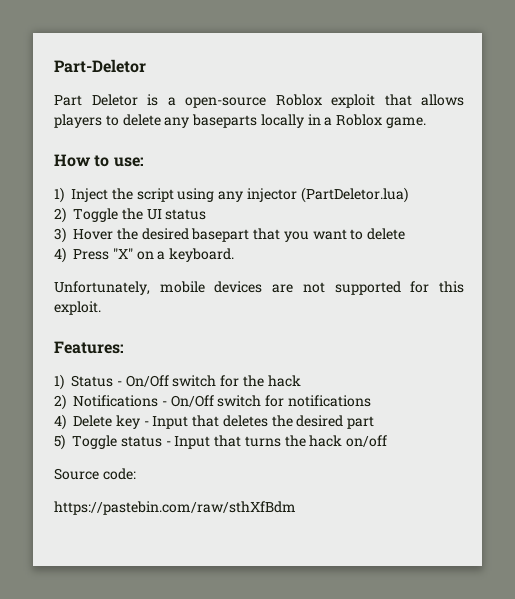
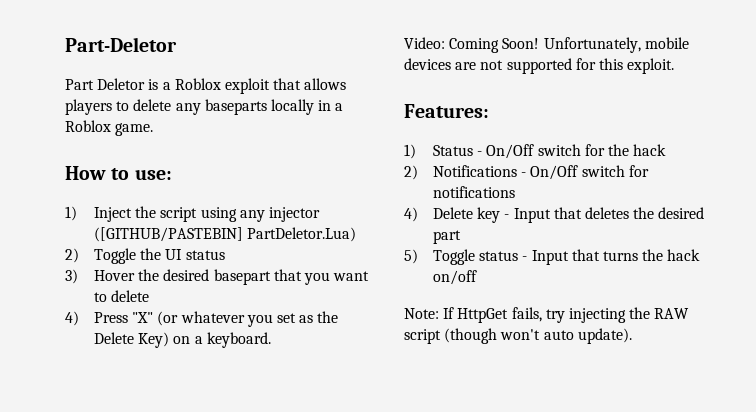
[185,97,266,108] open-source -> (171, 86) none
[300,187,408,203] (PartDeletor.lua) -> [94,227,357,242] ([GITHUB/PASTEBIN] PartDeletor.Lua)
(133, 253) none -> [157,311,339,327] [94,332,170,348] (or whatever you set as the Delete Key)
(235, 255) none -> [404,37,540,53] Video: Coming Soon!
[54,468,136,480] [54,501,296,515] Source code: // https://pastebin.com/raw/sthXfBdm -> [404,307,690,323] [404,328,632,344] Note: If HttpGet fails, try injecting the RAW script (though won't auto update).

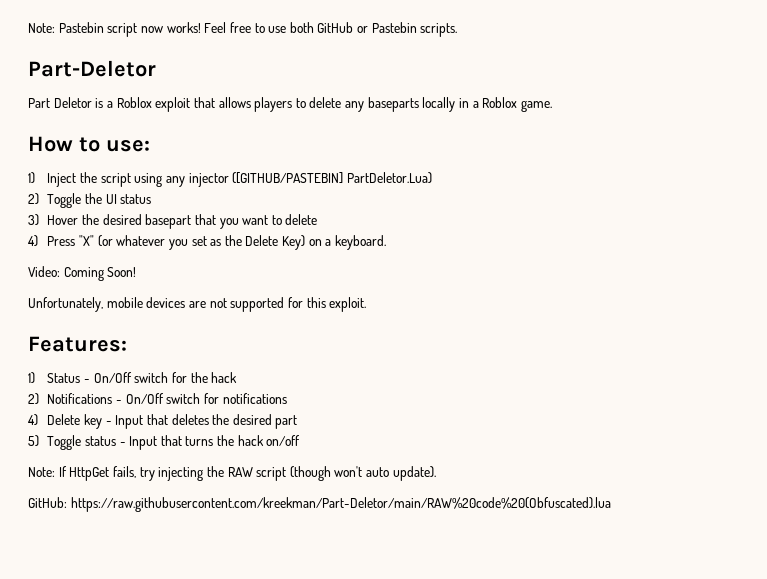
(65, 44) none -> [28,22,458,37] Note: Pastebin script now works! Feel free to use both GitHub or Pastebin scripts. //
(540, 43) none -> (137, 272) //
(632, 336) none -> [28,497,611,512] // GitHub: https://raw.githubusercontent.com/kreekman/Part-Deletor/main/RAW%20code%20(Obfuscated).lua

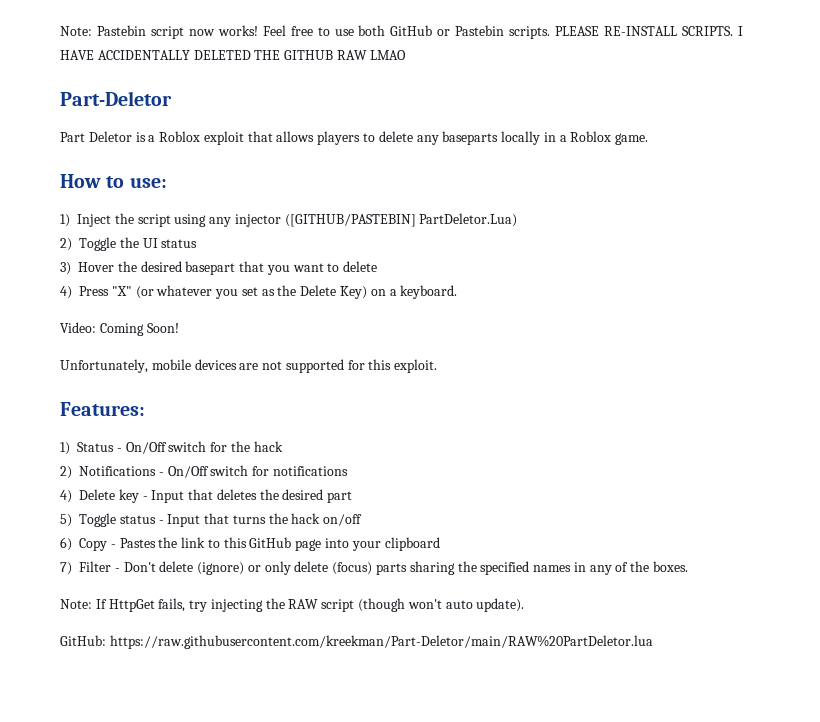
(458, 30) none -> [555,26,744,36] [60,50,406,60] PLEASE RE-INSTALL SCRIPTS. I HAVE ACCIDENTALLY DELETED THE GITHUB RAW LMAO
(301, 440) none -> [60,537,440,551] [60,561,689,575] // 6) Copy - Pastes the link to this GitHub page into your clipboard // 7) Filter - Don't delete (ignore) or only delete (focus) parts sharing the specified names in any of the boxes.
[70,497,611,512] https://raw.githubusercontent.com/kreekman/Part-Deletor/main/RAW%20code%20(Obfuscated).lua -> [109,635,653,649] https://raw.githubusercontent.com/kreekman/Part-Deletor/main/RAW%20PartDeletor.lua

